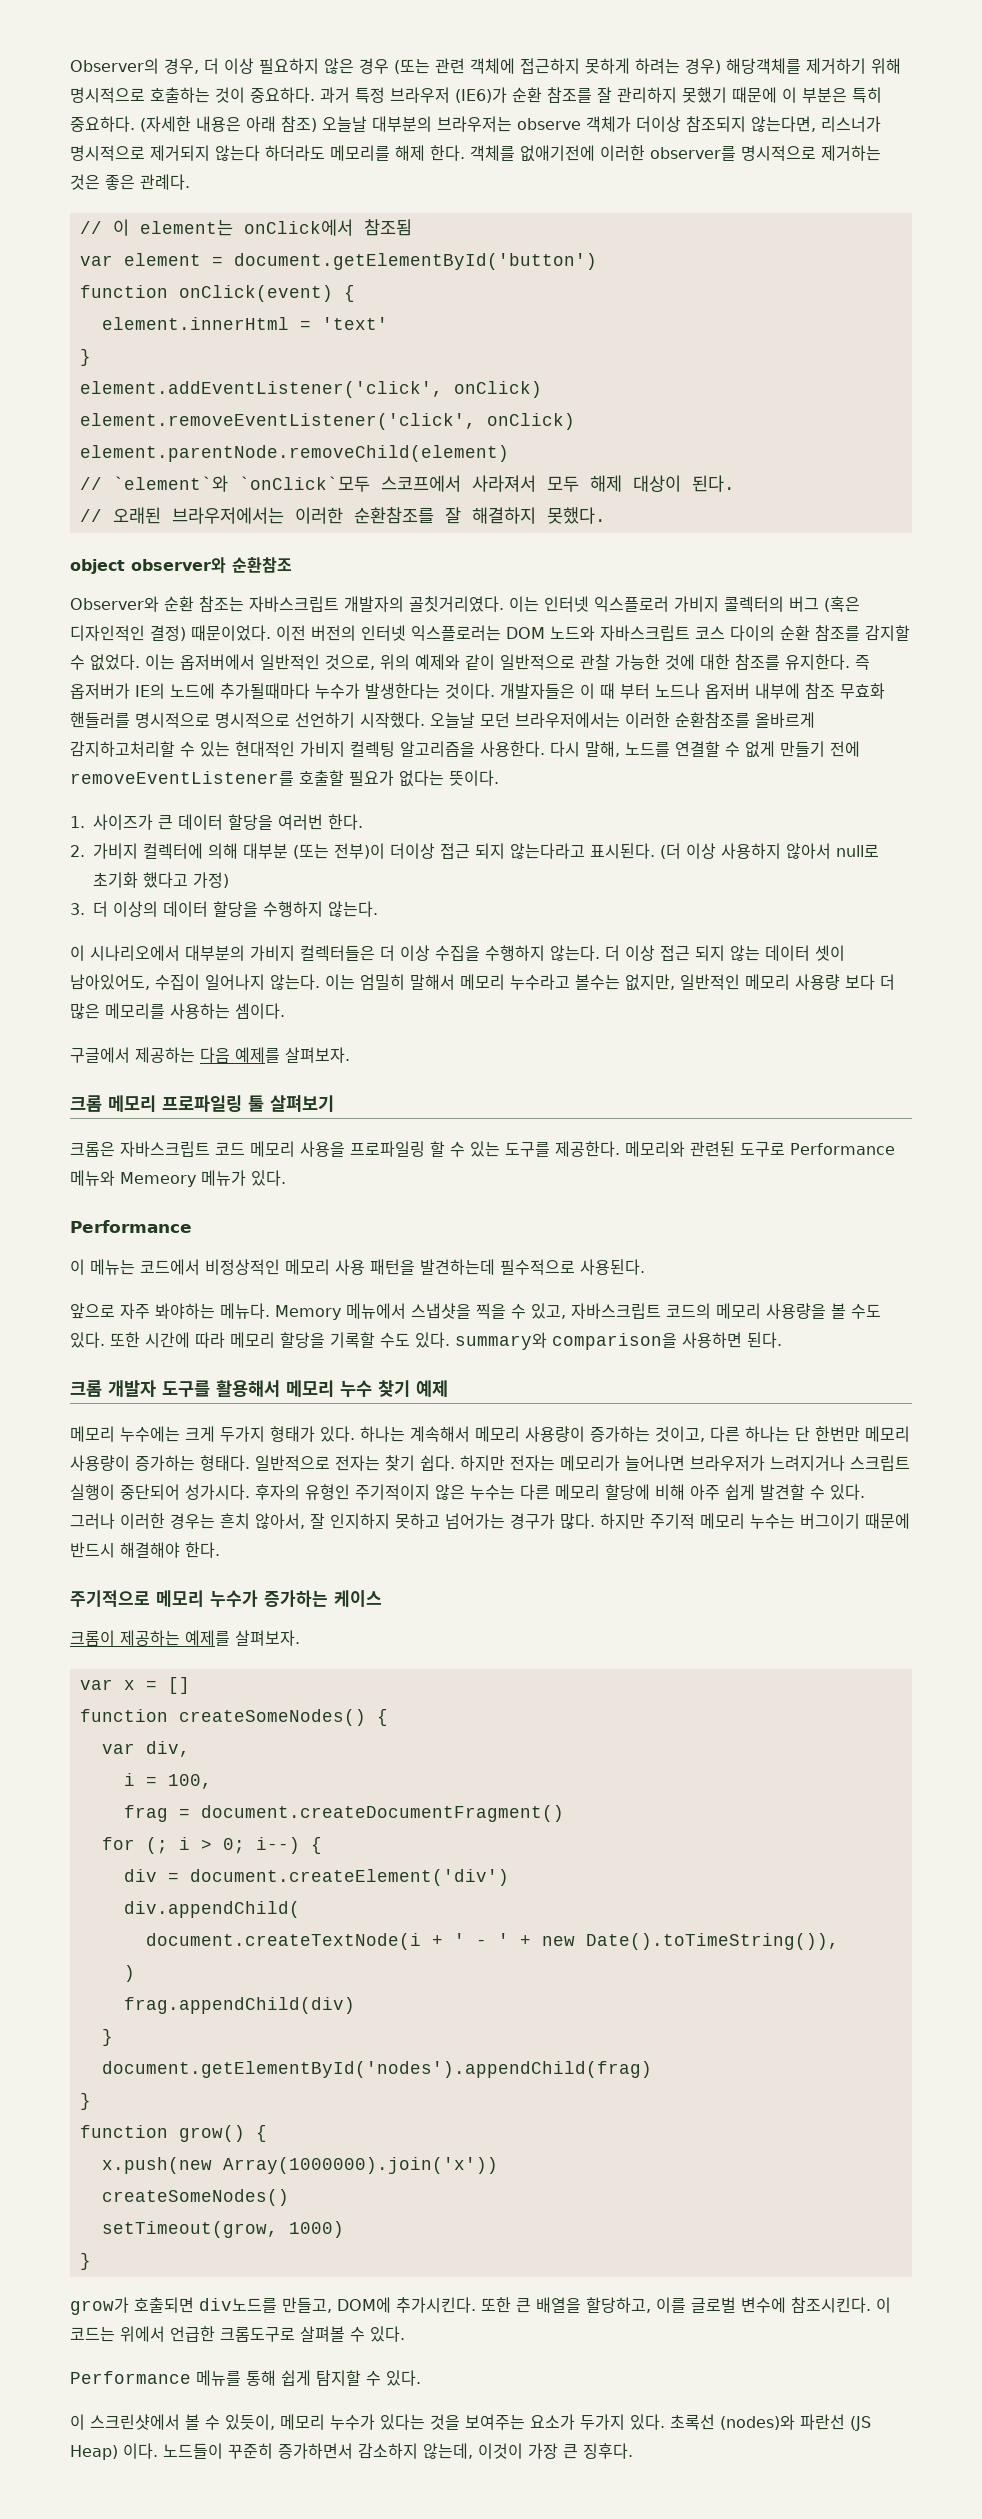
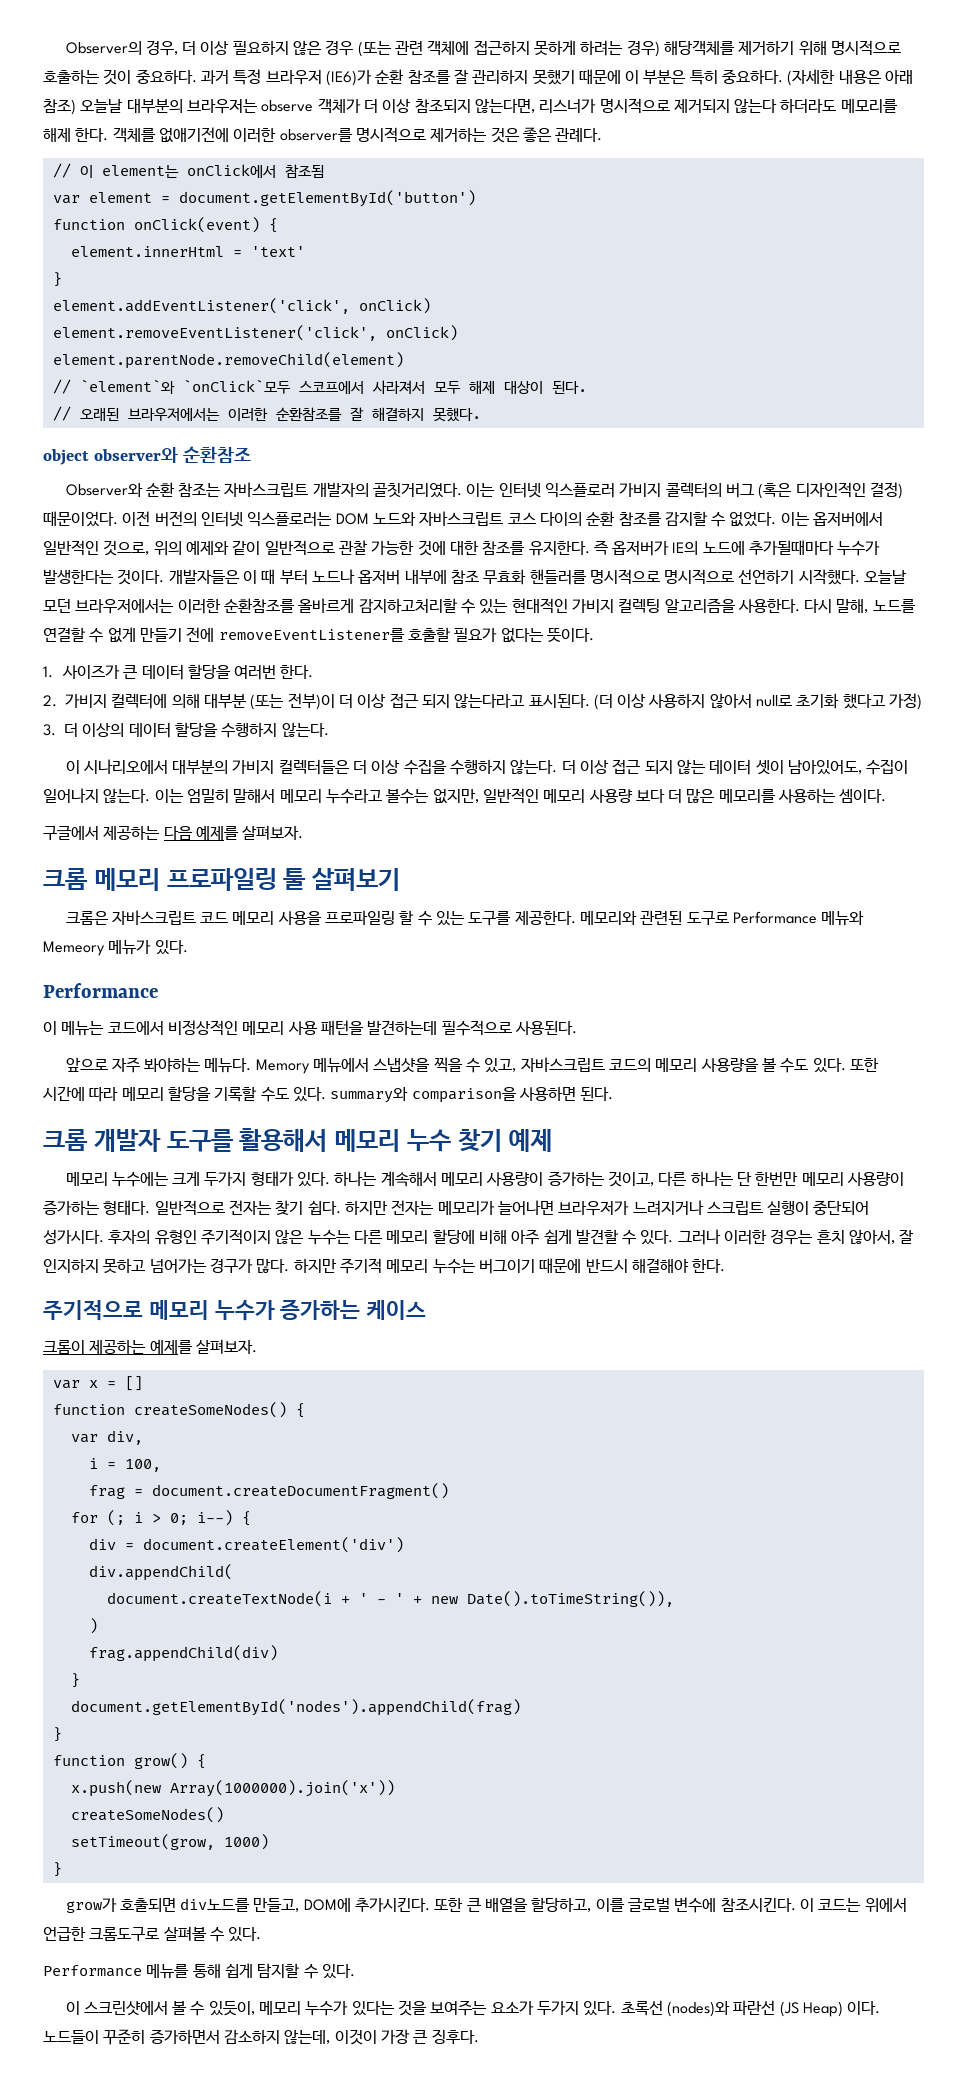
[636,116,681,132] 더이상 -> [363,99,412,113] 더 이상
[390,843,435,859] 더이상 -> [338,694,387,708] 더 이상

